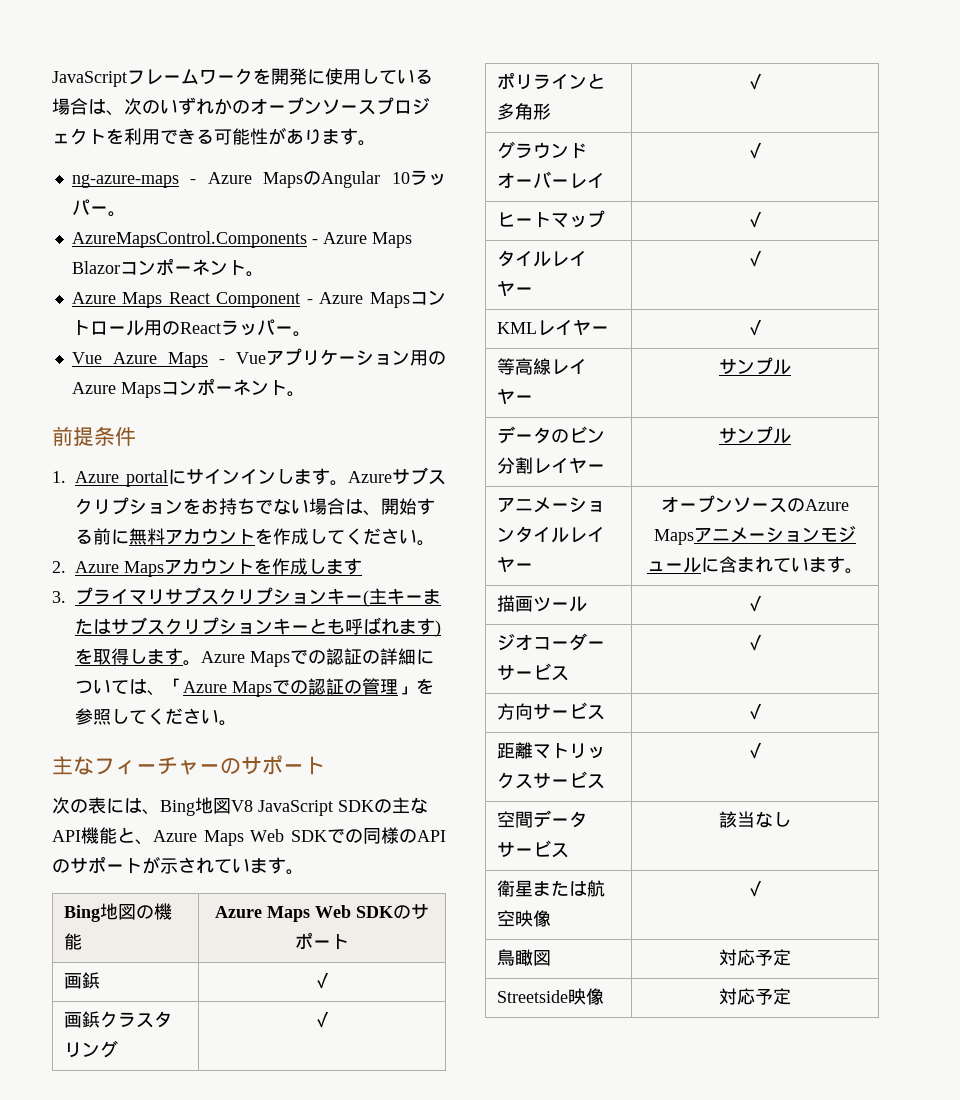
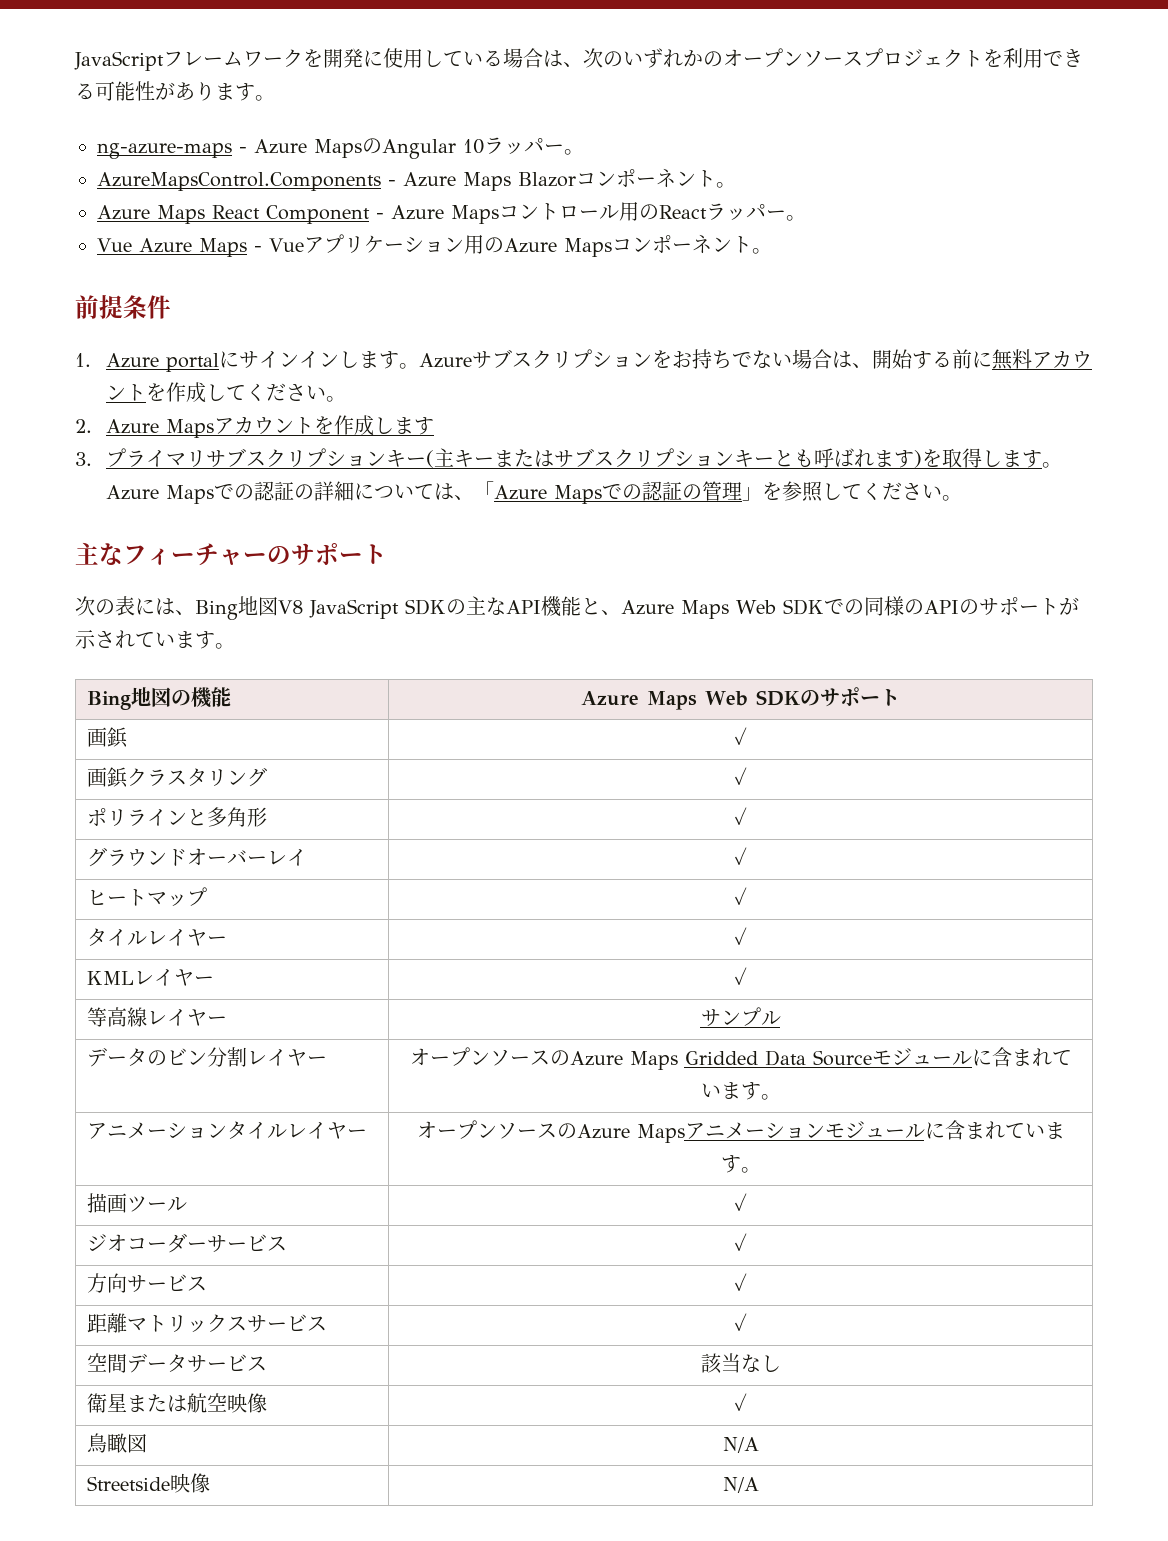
[719,426,791,444] サンプル -> [409,1047,1072,1070] [700,1082,781,1100] オープンソースのAzure Maps Gridded Data Sourceモジュールに含まれています。
[719,949,791,966] 対応予定 -> [722,1437,759,1453] N/A
[719,988,791,1005] 対応予定 -> [722,1477,759,1493] N/A

